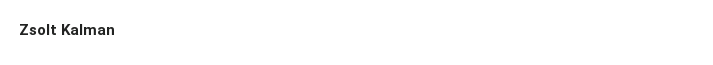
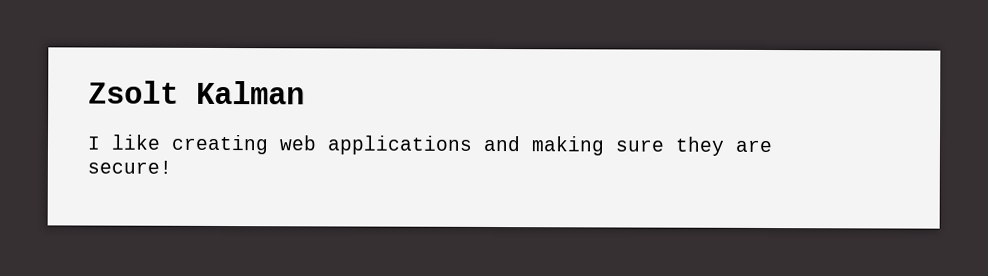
(116, 29) none -> [87,134,772,156] [87,160,172,174] // I like creating web applications and making sure they are secure!

